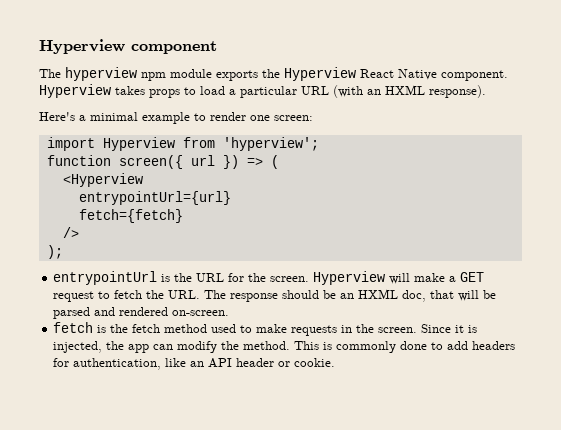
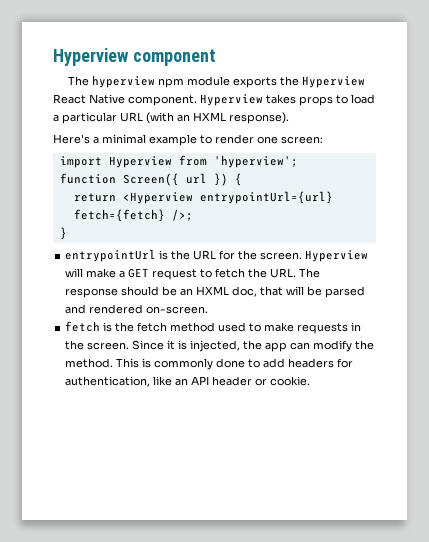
[118,155,183,169] screen({ -> [122,173,179,186] Screen({
[246,155,279,169] => ( // -> [234,173,242,186] [73,193,116,202] { // return
[78,191,231,205] [78,209,183,223] [62,227,79,238] [46,245,63,259] // entrypointUrl={url} // fetch={fetch} // /> // ); -> [199,191,333,204] [73,209,193,222] [59,227,67,240] entrypointUrl={url} fetch={fetch} />; // }

